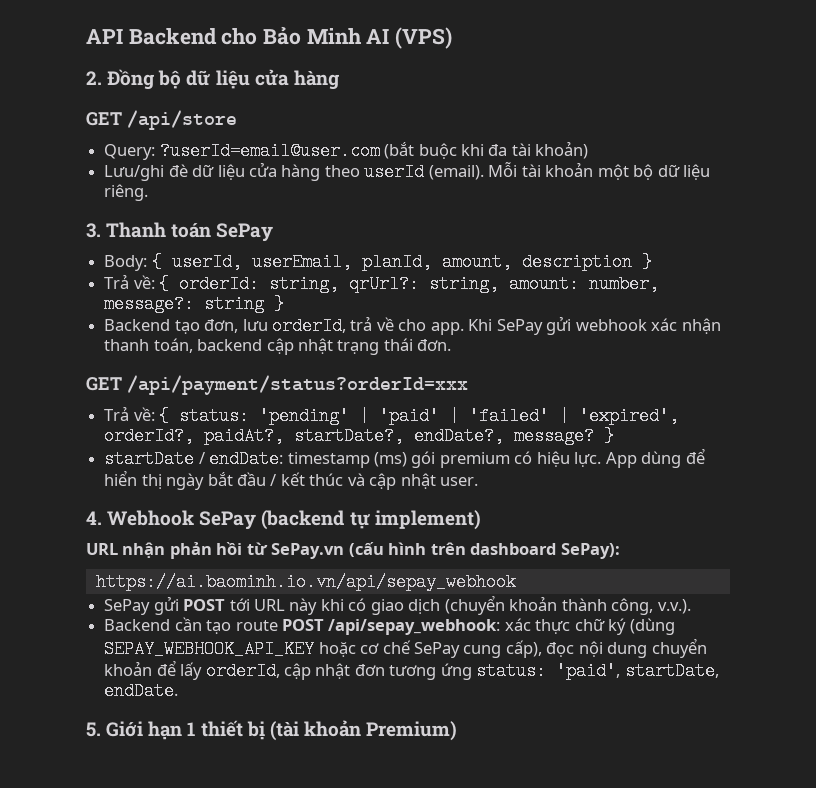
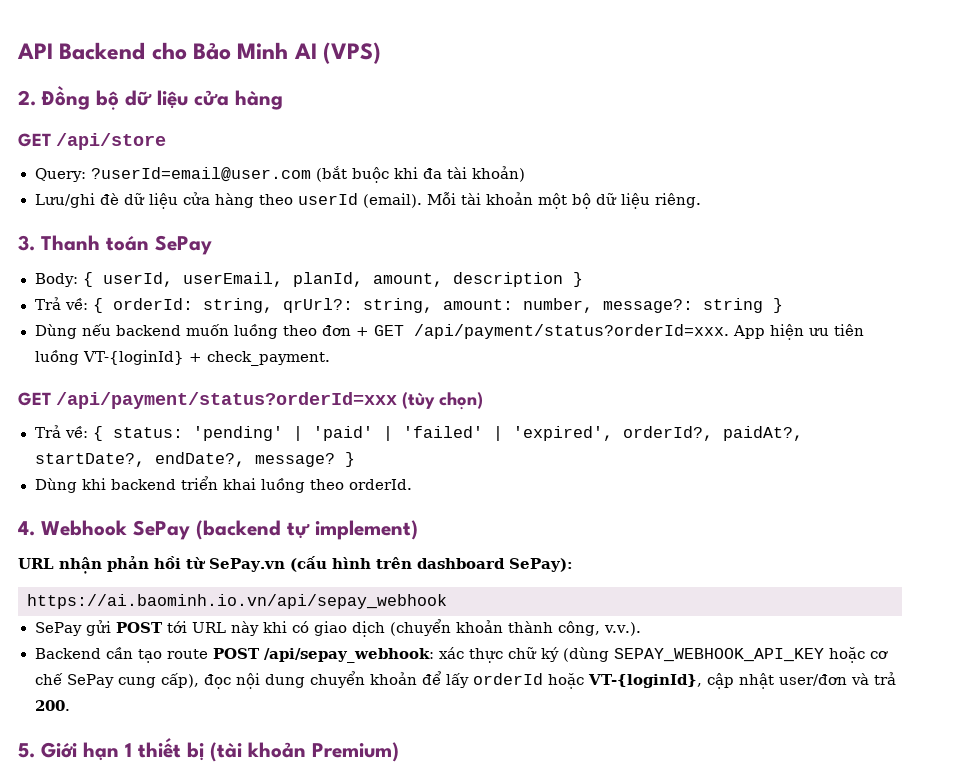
[104,316,721,335] [104,338,452,355] Backend tạo đơn, lưu orderId, trả về cho app. Khi SePay gửi webhook xác nhận thanh toán, backend cập nhật trạng thái đơn. -> [34,324,864,340] [34,350,331,366] Dùng nếu backend muốn luồng theo đơn + GET /api/payment/status?orderId=xxx. App hiện ưu tiên luồng VT-{loginId} + check_payment.
(468, 385) none -> [402,392,483,410] (tùy chọn)
[104,448,705,468] [104,470,479,490] startDate / endDate: timestamp (ms) gói premium có hiệu lực. App dùng để hiển thị ngày bắt đầu / kết thúc và cập nhật user. -> [34,476,412,493] Dùng khi backend triển khai luồng theo orderId.
[205,662,719,680] [104,682,179,700] orderId, cập nhật đơn tương ứng status: 'paid', startDate, endDate. -> [472,672,897,689] [34,700,70,711] orderId hoặc VT-{loginId}, cập nhật user/đơn và trả 200.

